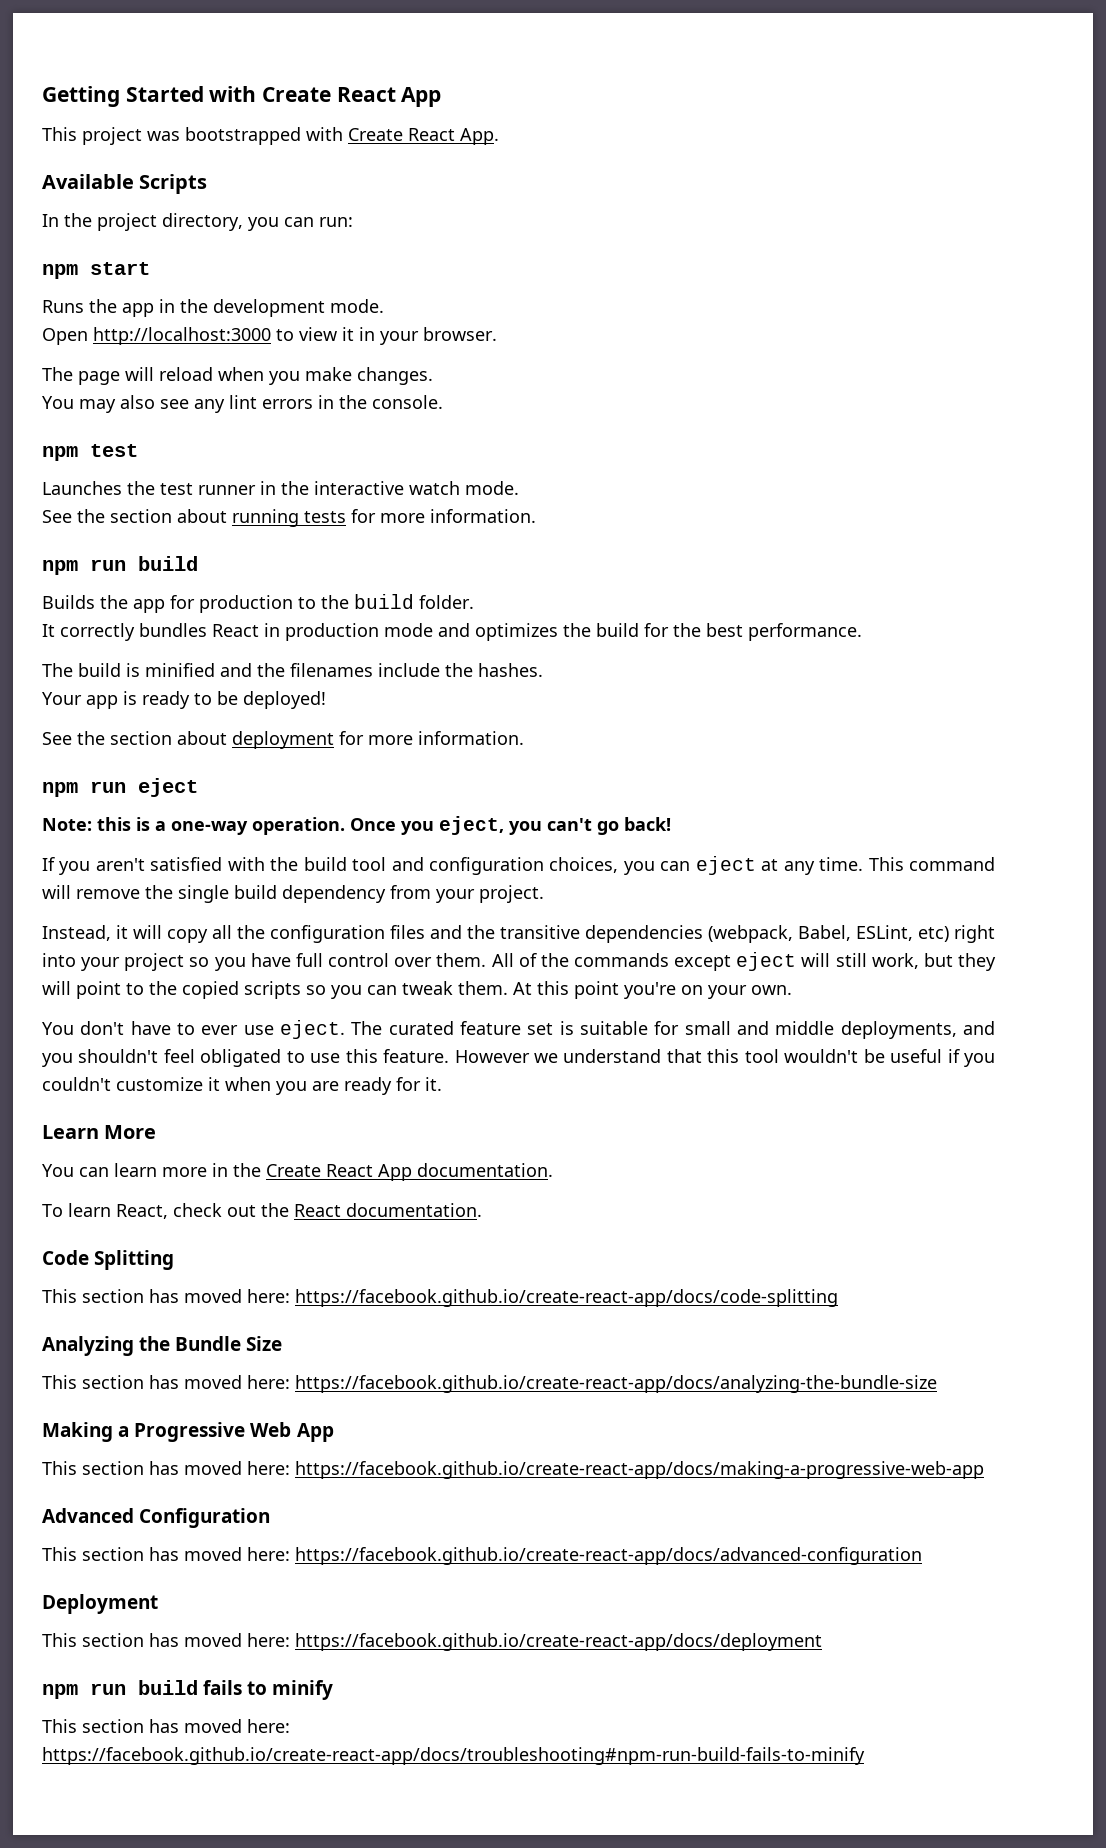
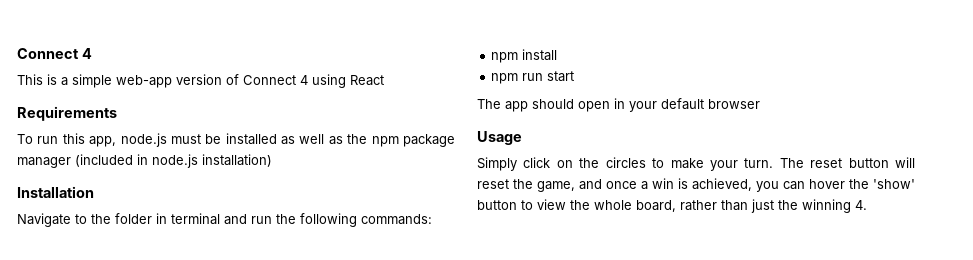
[42,86,442,107] [42,127,499,145] [42,174,208,194] [42,213,353,231] [42,262,150,279] [42,299,384,317] [42,327,497,345] [42,367,433,385] [42,395,443,413] [42,444,138,461] [42,481,519,495] [42,509,536,527] [42,556,198,575] [42,594,474,613] [42,623,862,641] [42,663,543,677] [42,691,326,709] [42,731,524,749] [42,778,198,797] [42,816,671,835] [42,856,996,875] [42,885,544,903] [42,925,995,943] [42,952,996,971] [42,981,792,999] [42,1020,996,1039] [42,1049,996,1067] [42,1077,442,1095] [42,1125,157,1139] [42,1163,553,1181] [42,1203,482,1219] [42,1250,175,1270] [42,1289,838,1307] [42,1336,283,1356] [42,1375,937,1393] [42,1422,334,1442] [42,1461,984,1479] [42,1508,271,1528] [42,1547,922,1565] [42,1594,158,1614] [42,1633,822,1651] [42,1680,334,1700] [42,1719,290,1733] [42,1747,865,1765] Getting Started with Create React App // This project was bootstrapped with Create React App. // Available Scripts // In the project directory, you can run: // npm start // Runs the app in the development mode. // Open http://localhost:3000 to view it in your browser. // The page will reload when you make changes. // You may also see any lint errors in the console. // npm test // Launches the test runner in the interactive watch mode. // See the section about running tests for more information. // npm run build // Builds the app for production to the build folder. // It correctly bundles React in production mode and optimizes the build for the best performance. // The build is minified and the filenames include the hashes. // Your app is ready to be deployed! // See the section about deployment for more information. // npm run eject // Note: this is a one-way operation. Once you eject, you can't go back! // If you aren't satisfied with the build tool and configuration choices, you can eject at any time. This command will remove the single build dependency from your project. // Instead, it will copy all the configuration files and the transitive dependencies (webpack, Babel, ESLint, etc) right into your project so you have full control over them. All of the commands except eject will still work, but they will point to the copied scripts so you can tweak them. At this point you're on your own. // You don't have to ever use eject. The curated feature set is suitable for small and middle deployments, and you shouldn't feel obligated to use this feature. However we understand that this tool wouldn't be useful if you couldn't customize it when you are ready for it. // Learn More // You can learn more in the Create React App documentation. // To learn React, check out the React documentation. // Code Splitting // This section has moved here: https://facebook.github.io/create-react-app/docs/code-splitting // Analyzing the Bundle Size // This section has moved here: https://facebook.github.io/create-react-app/docs/analyzing-the-bundle-size // Making a Progressive Web App // This section has moved here: https://facebook.github.io/create-react-app/docs/making-a-progressive-web-app // Advanced Configuration // This section has moved here: https://facebook.github.io/create-react-app/docs/advanced-configuration // Deployment // This section has moved here: https://facebook.github.io/create-react-app/docs/deployment // npm run build fails to minify // This section has moved here: https://facebook.github.io/create-react-app/docs/troubleshooting#npm-run-build-fails-to-minify -> [17,48,92,59] [17,74,384,88] [17,106,117,121] [17,133,455,147] [17,154,272,168] [17,186,94,198] [17,213,432,227] [491,49,558,63] [491,71,575,84] [477,98,760,112] [477,131,522,145] [477,157,915,171] [477,178,915,192] [477,199,867,213] Connect 4 // This is a simple web-app version of Connect 4 using React // Requirements // To run this app, node.js must be installed as well as the npm package manager (included in node.js installation) // Installation // Navigate to the folder in terminal and run the following commands: // npm install // npm run start // The app should open in your default browser // Usage // Simply click on the circles to make your turn. The reset button will reset the game, and once a win is achieved, you can hover the 'show' button to view the whole board, rather than just the winning 4.

